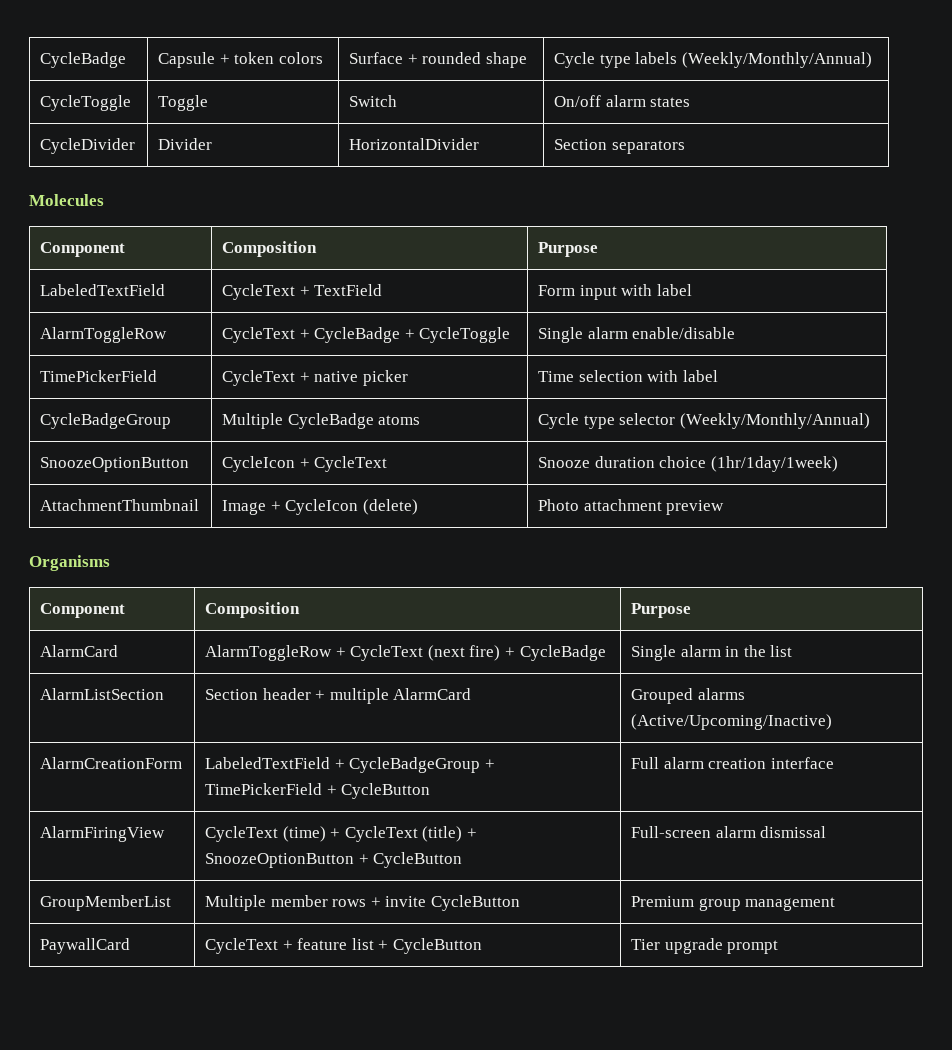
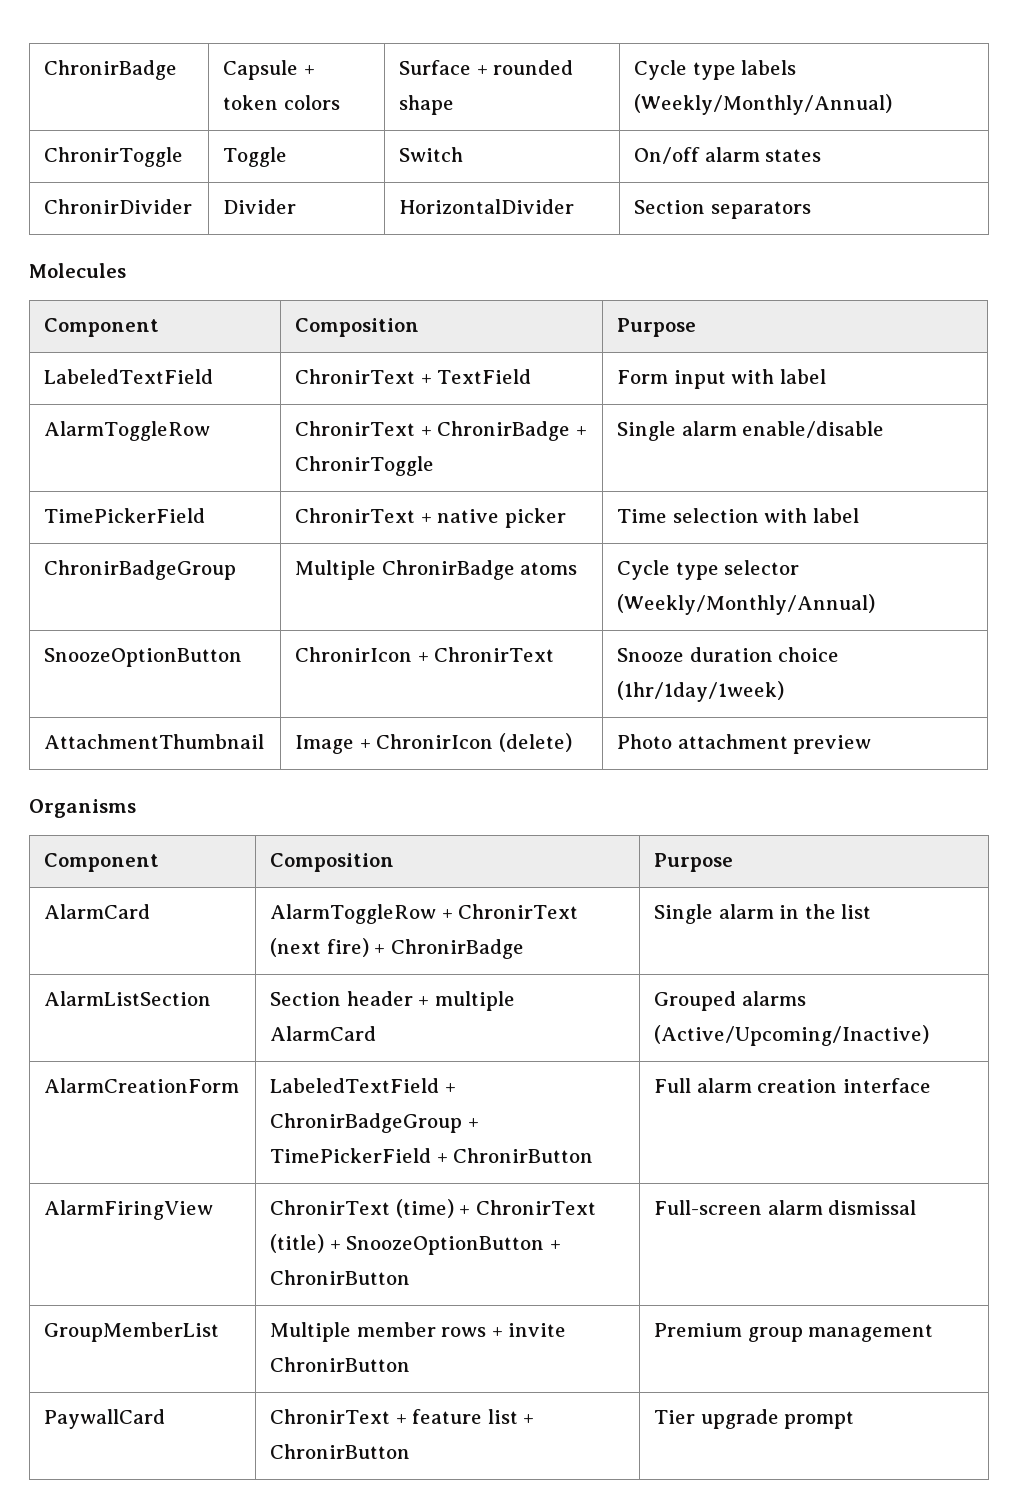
[40,52,127,68] CycleBadge -> [44,60,178,80] ChronirBadge
[40,95,132,111] CycleToggle -> [44,147,184,167] ChronirToggle
[40,138,136,154] CycleDivider -> [44,199,193,214] ChronirDivider
[222,284,296,300] CycleText -> [295,369,416,384] ChronirText
[222,327,511,343] CycleText + CycleBadge + CycleToggle -> [295,421,587,441] [295,456,435,476] ChronirText + ChronirBadge + ChronirToggle
[222,370,296,386] CycleText -> [295,508,416,523] ChronirText
[40,413,172,429] [222,413,374,429] CycleBadgeGroup | Multiple CycleBadge -> [44,560,237,580] [295,560,515,580] ChronirBadgeGroup | Multiple ChronirBadge
[222,456,388,472] CycleIcon + CycleText -> [295,647,555,662] ChronirIcon + ChronirText
[285,499,359,515] CycleIcon -> [376,734,494,749] ChronirIcon
[350,645,424,661] CycleText -> [458,904,579,919] ChronirText
[519,645,606,661] CycleBadge -> [390,939,524,959] ChronirBadge
[349,757,481,773] CycleBadgeGroup -> [270,1113,463,1133] ChronirBadgeGroup
[341,783,431,799] CycleButton -> [453,1148,594,1163] ChronirButton
[205,826,279,842] CycleText -> [270,1200,391,1215] ChronirText
[344,826,418,842] CycleText -> [475,1200,596,1215] ChronirText
[373,852,463,868] CycleButton -> [270,1270,411,1285] ChronirButton
[430,895,520,911] CycleButton -> [270,1357,411,1372] ChronirButton
[205,938,279,954] CycleText -> [270,1409,391,1424] ChronirText
[392,938,482,954] CycleButton -> [270,1444,411,1459] ChronirButton

